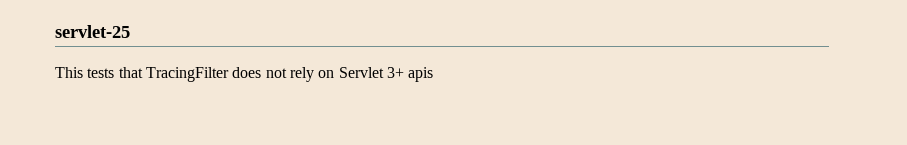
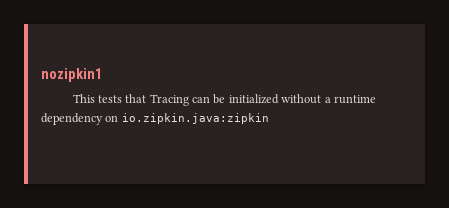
[55,25,130,38] servlet-25 -> [41,68,102,82] nozipkin1
[145,67,434,82] TracingFilter does not rely on Servlet 3+ apis -> [149,94,376,106] [41,113,269,125] Tracing can be initialized without a runtime dependency on io.zipkin.java:zipkin

